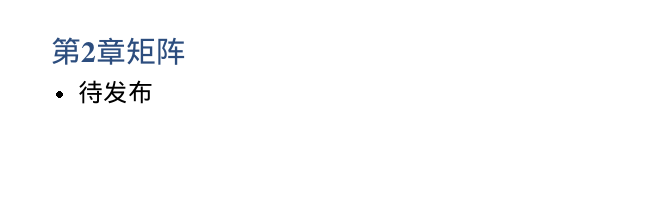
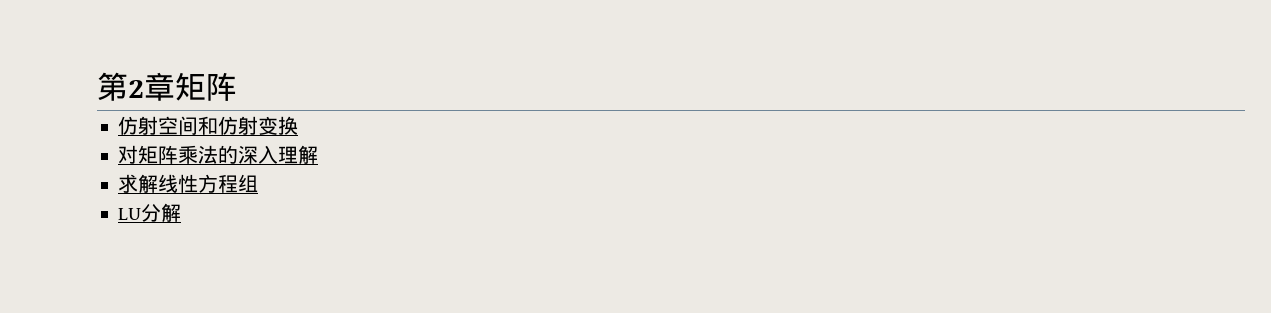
[77,80,153,104] 待发布 -> [118,116,299,135] [118,145,319,164] [118,174,259,193] [118,203,182,222] 仿射空间和仿射变换 // 对矩阵乘法的深入理解 // 求解线性方程组 // LU分解

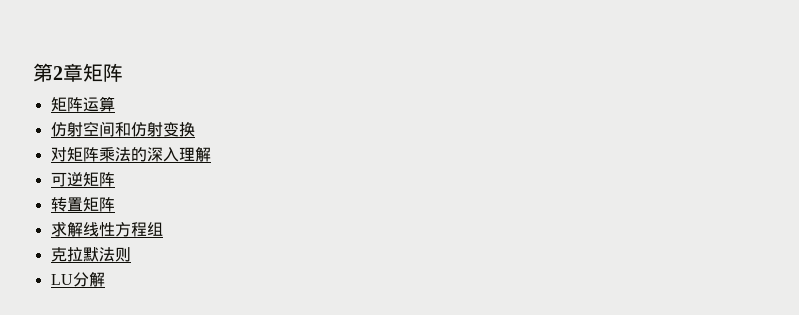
(237, 86) none -> [50,96,115,112] // 矩阵运算
(319, 154) none -> [50,172,115,187] [50,197,115,212] // 可逆矩阵 // 转置矩阵
(259, 183) none -> [50,247,131,262] // 克拉默法则

